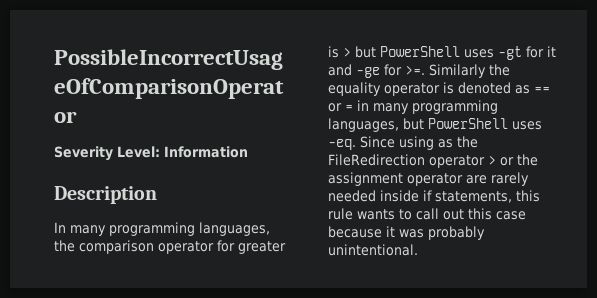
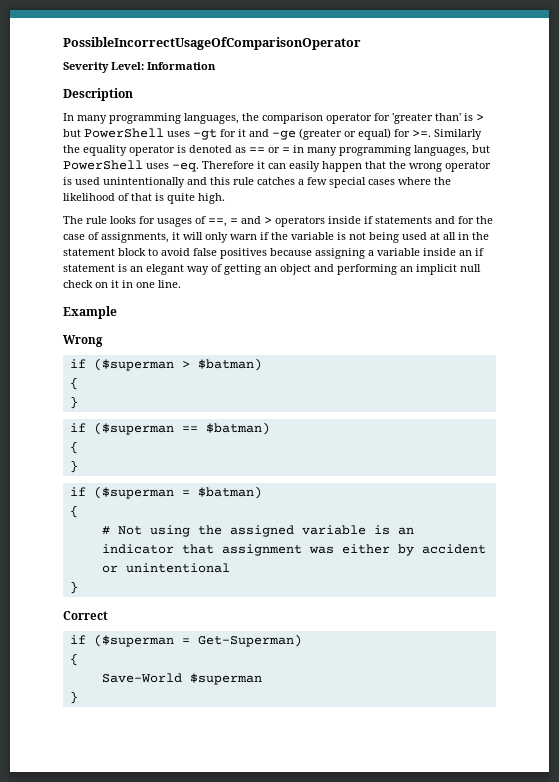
[238,241,286,254] greater -> [392,113,461,124] 'greater than'
(380, 72) none -> [299,128,391,140] (greater or equal)
[360,136,478,150] [328,154,538,168] [328,172,529,186] [328,190,540,203] [328,208,526,220] [328,226,485,240] [328,244,418,256] Since using as the FileRedirection operator > or the assignment operator are rarely needed inside if statements, this rule wants to call out this case because it was probably unintentional. -> [202,161,491,172] [63,177,451,188] [63,193,225,204] [63,216,493,227] [63,232,489,243] [63,248,484,259] [63,264,481,275] [63,280,181,288] [63,306,117,319] [63,335,103,347] [69,358,262,371] [69,377,78,390] [69,396,78,409] [69,422,270,435] [69,441,78,454] [69,460,78,473] [69,486,262,499] [69,505,78,518] [101,525,414,537] [101,544,486,556] [101,563,230,573] [69,581,78,594] [63,611,108,620] [69,634,302,647] [69,653,78,666] [101,673,262,685] [69,691,78,704] Therefore it can easily happen that the wrong operator is used unintentionally and this rule catches a few special cases where the likelihood of that is quite high. // The rule looks for usages of ==, = and > operators inside if statements and for the case of assignments, it will only warn if the variable is not being used at all in the statement block to avoid false positives because assigning a variable inside an if statement is an elegant way of getting an object and performing an implicit null check on it in one line. // Example // Wrong // if ($superman > $batman) // { // } // if ($superman == $batman) // { // } // if ($superman = $batman) // { // # Not using the assigned variable is an indicator that assignment was either by accident or unintentional // } // Correct // if ($superman = Get-Superman) // { // Save-World $superman // }

